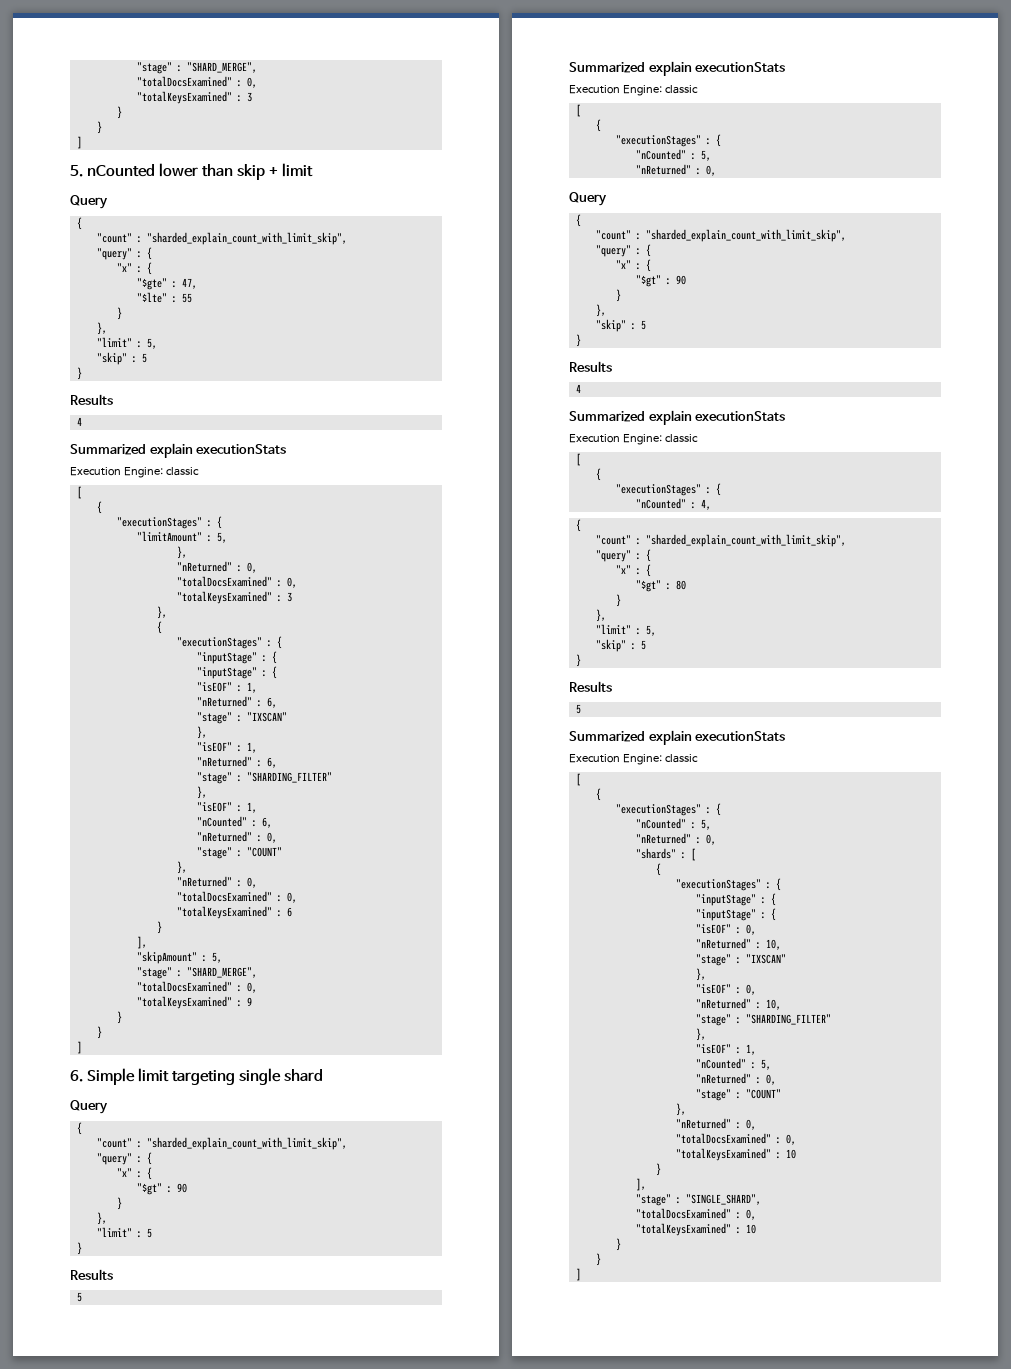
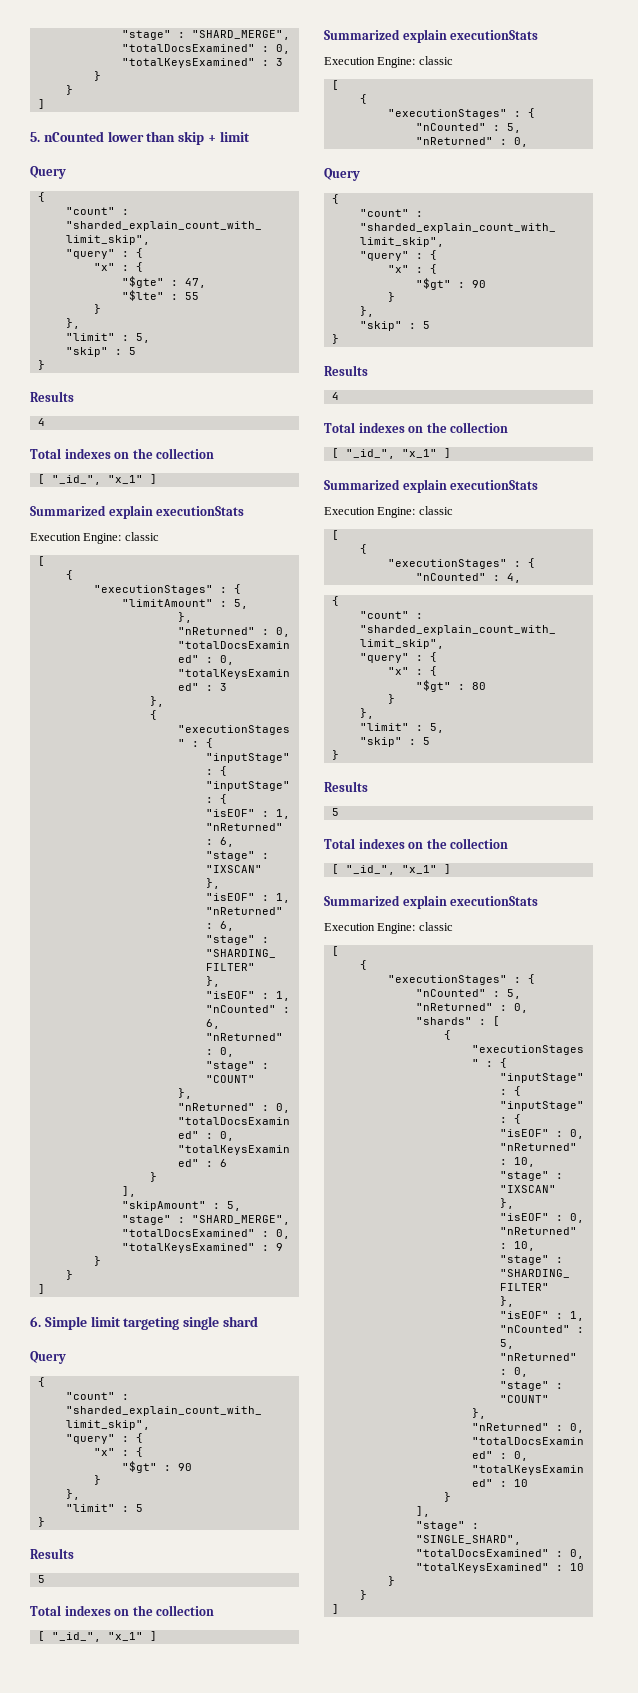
(82, 421) none -> [30,448,215,459] [37,474,157,485] // Total indexes on the collection // [ "_id_", "x_1" ]
(82, 1297) none -> [30,1605,215,1616] [37,1631,157,1642] // Total indexes on the collection // [ "_id_", "x_1" ]
(581, 388) none -> [324,422,509,433] [331,448,451,459] // Total indexes on the collection // [ "_id_", "x_1" ]
(581, 709) none -> [324,838,509,849] [331,864,451,875] // Total indexes on the collection // [ "_id_", "x_1" ]

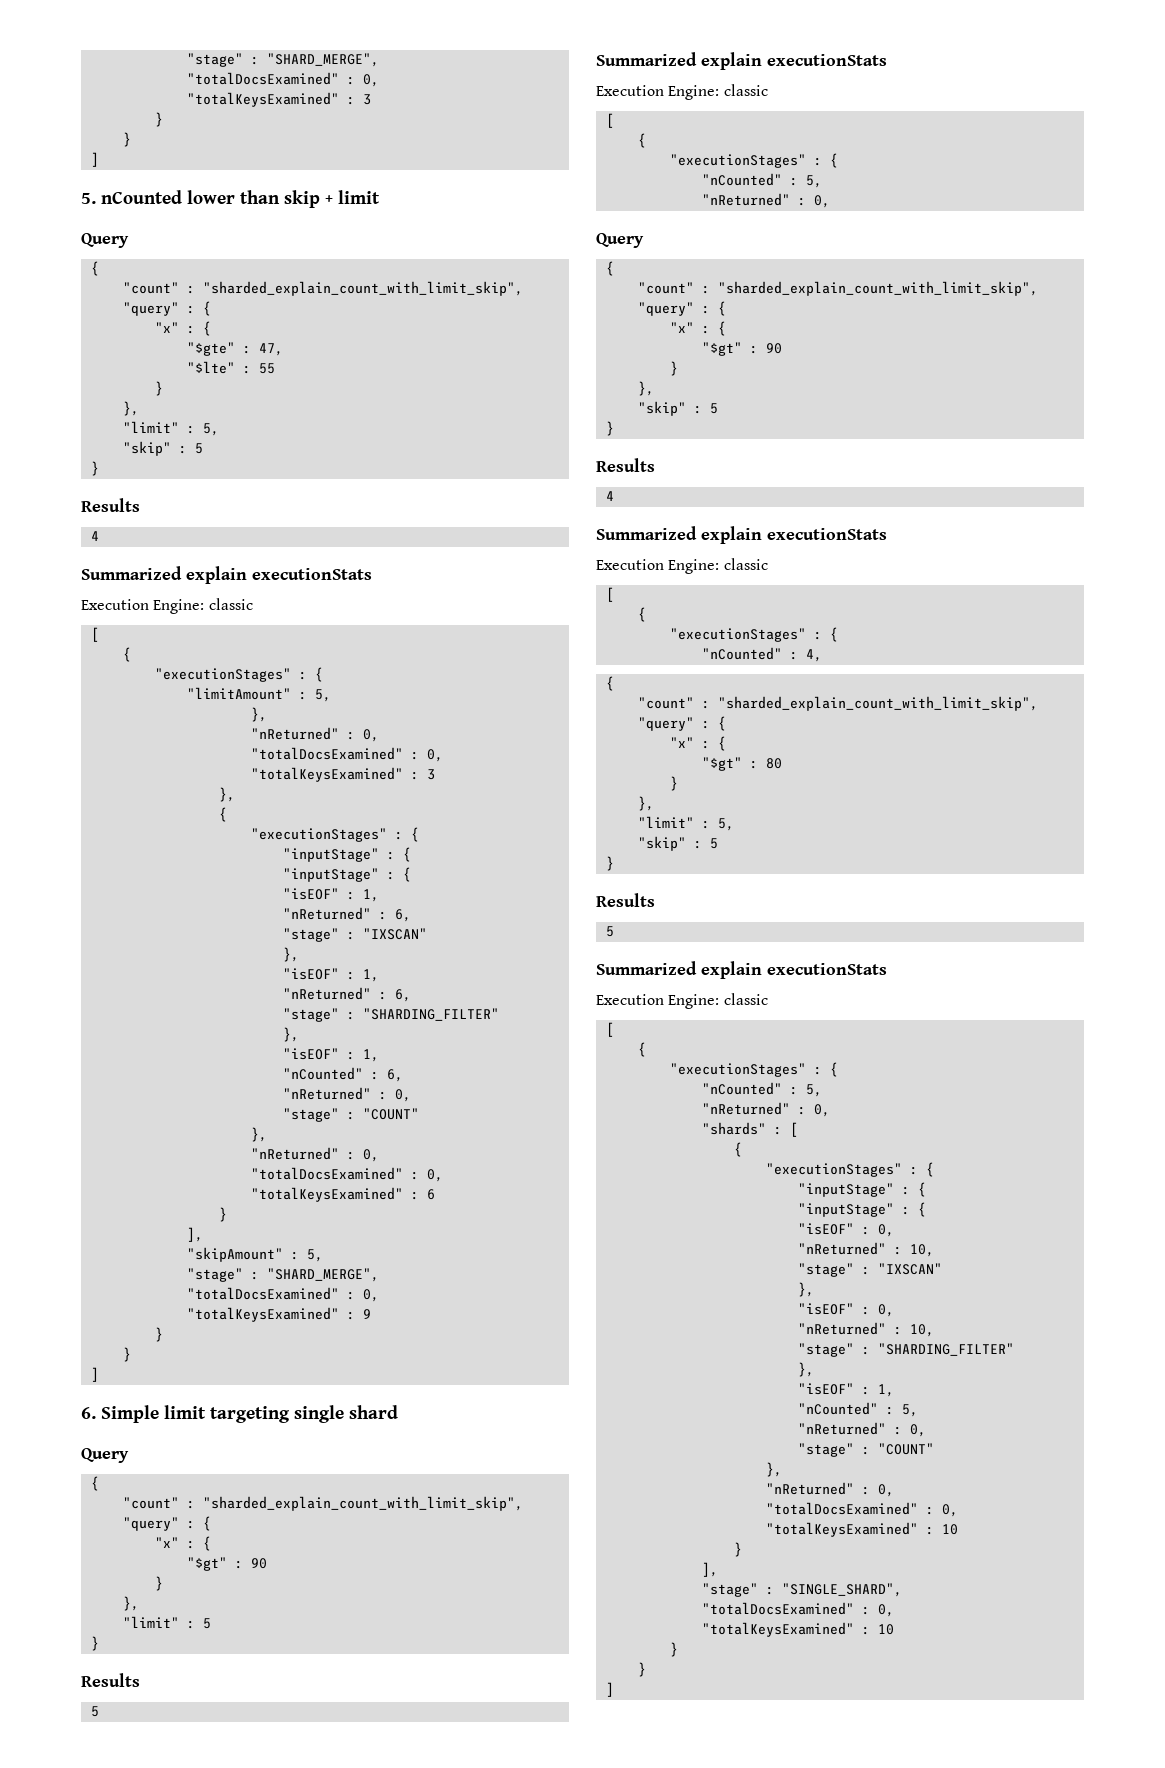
[30,448,215,459] [37,474,157,485] // Total indexes on the collection // [ "_id_", "x_1" ] -> (99, 536) none
[30,1605,215,1616] [37,1631,157,1642] // Total indexes on the collection // [ "_id_", "x_1" ] -> (99, 1711) none
[324,422,509,433] [331,448,451,459] // Total indexes on the collection // [ "_id_", "x_1" ] -> (614, 496) none
[324,838,509,849] [331,864,451,875] // Total indexes on the collection // [ "_id_", "x_1" ] -> (614, 931) none

